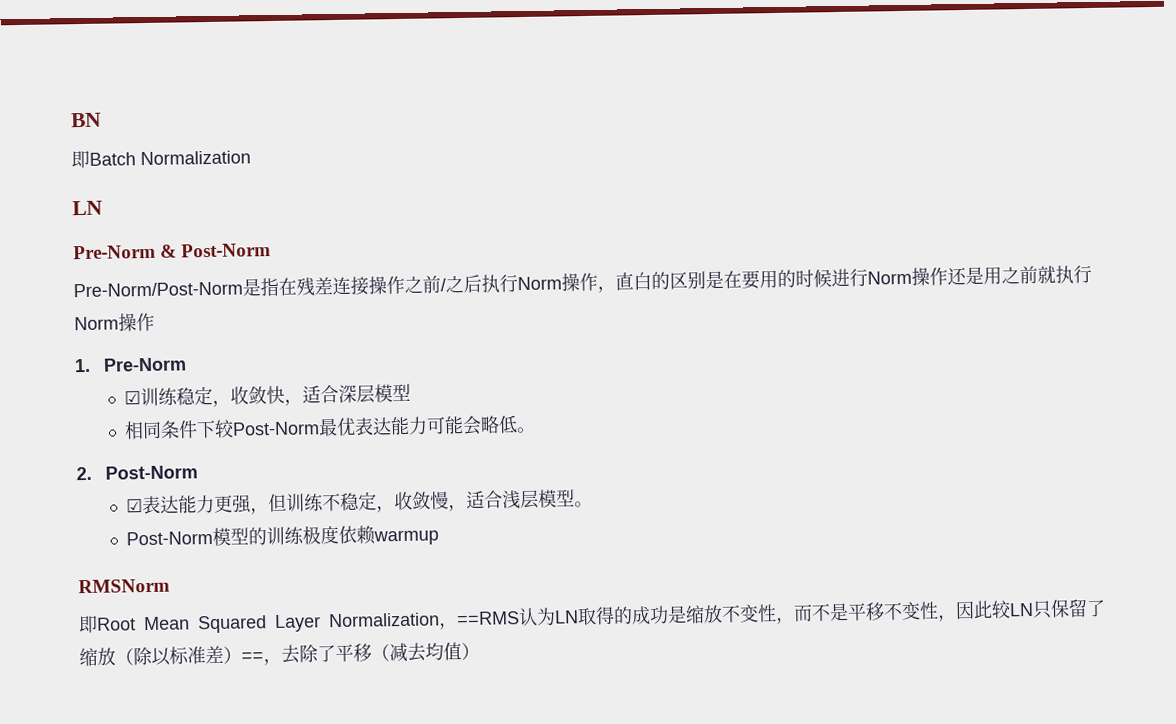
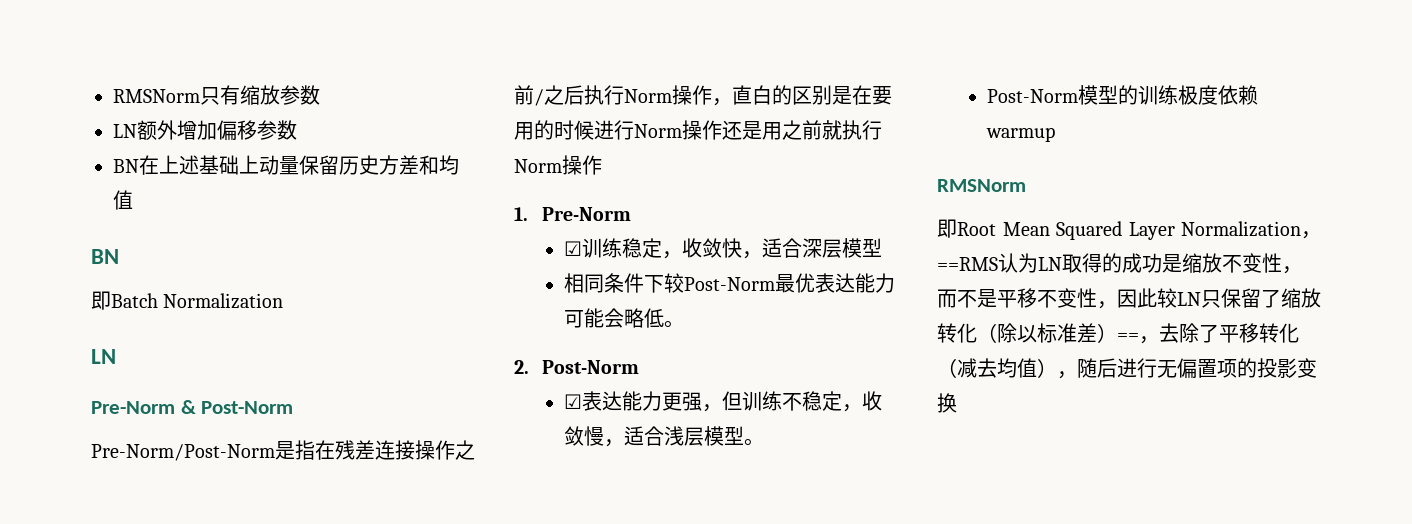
(70, 120) none -> [113,85,320,105] [113,120,297,141] [113,155,459,175] [113,190,133,210] RMSNorm只有缩放参数 // LN额外增加偏移参数 // BN在上述基础上动量保留历史方差和均值 //
(116, 656) none -> [937,323,977,343] 转化
(372, 652) none -> [1259,323,1299,343] 转化
(480, 651) none -> [1057,358,1317,379] [937,393,957,413] ，随后进行无偏置项的投影变换

